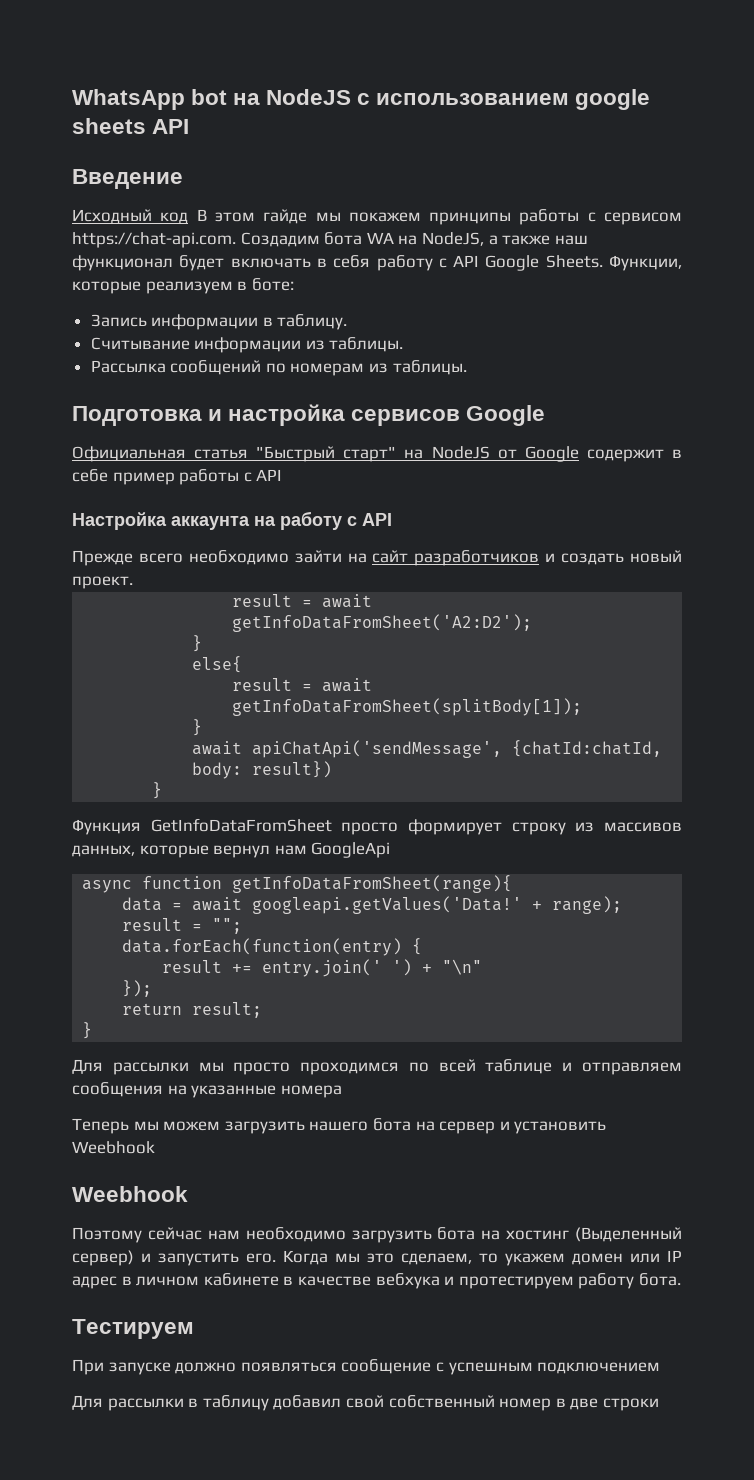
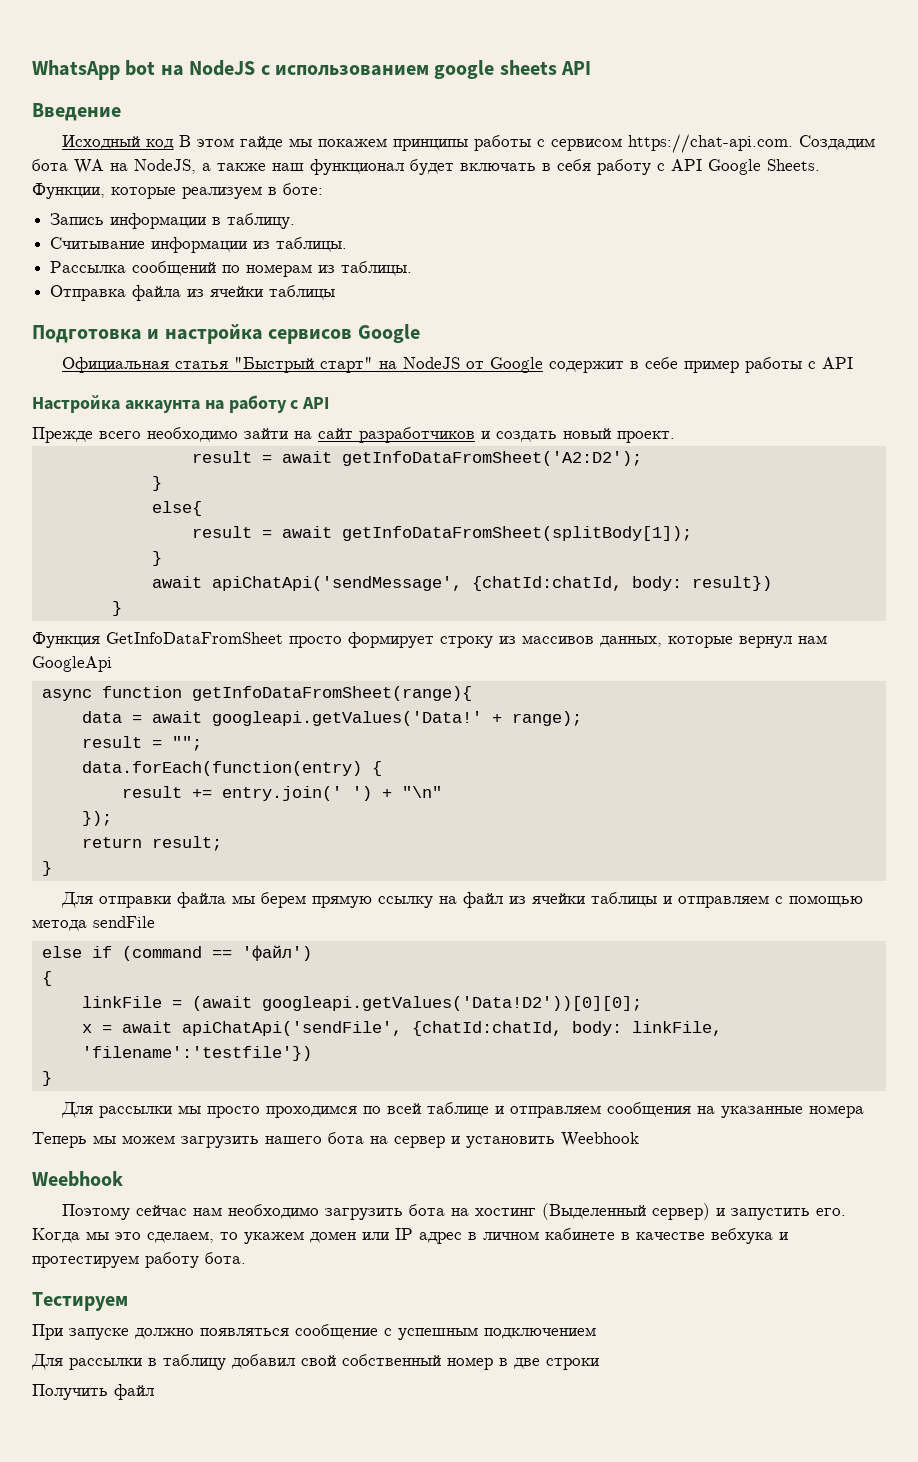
(467, 367) none -> [50,285,336,301] // Отправка файла из ячейки таблицы
(93, 1030) none -> [61,892,864,908] [32,916,155,931] [41,945,312,961] [41,971,52,986] [81,996,642,1011] [81,1021,722,1036] [81,1046,312,1061] [41,1071,52,1086] // Для отправки файла мы берем прямую ссылку на файл из ячейки таблицы и отправляем с помощью метода sendFile // else if (command == 'файл') // { // linkFile = (await googleapi.getValues('Data!D2'))[0][0]; // x = await apiChatApi('sendFile', {chatId:chatId, body: linkFile, 'filename':'testfile'}) // }
(659, 1404) none -> [32,1384,154,1400] // Получить файл

